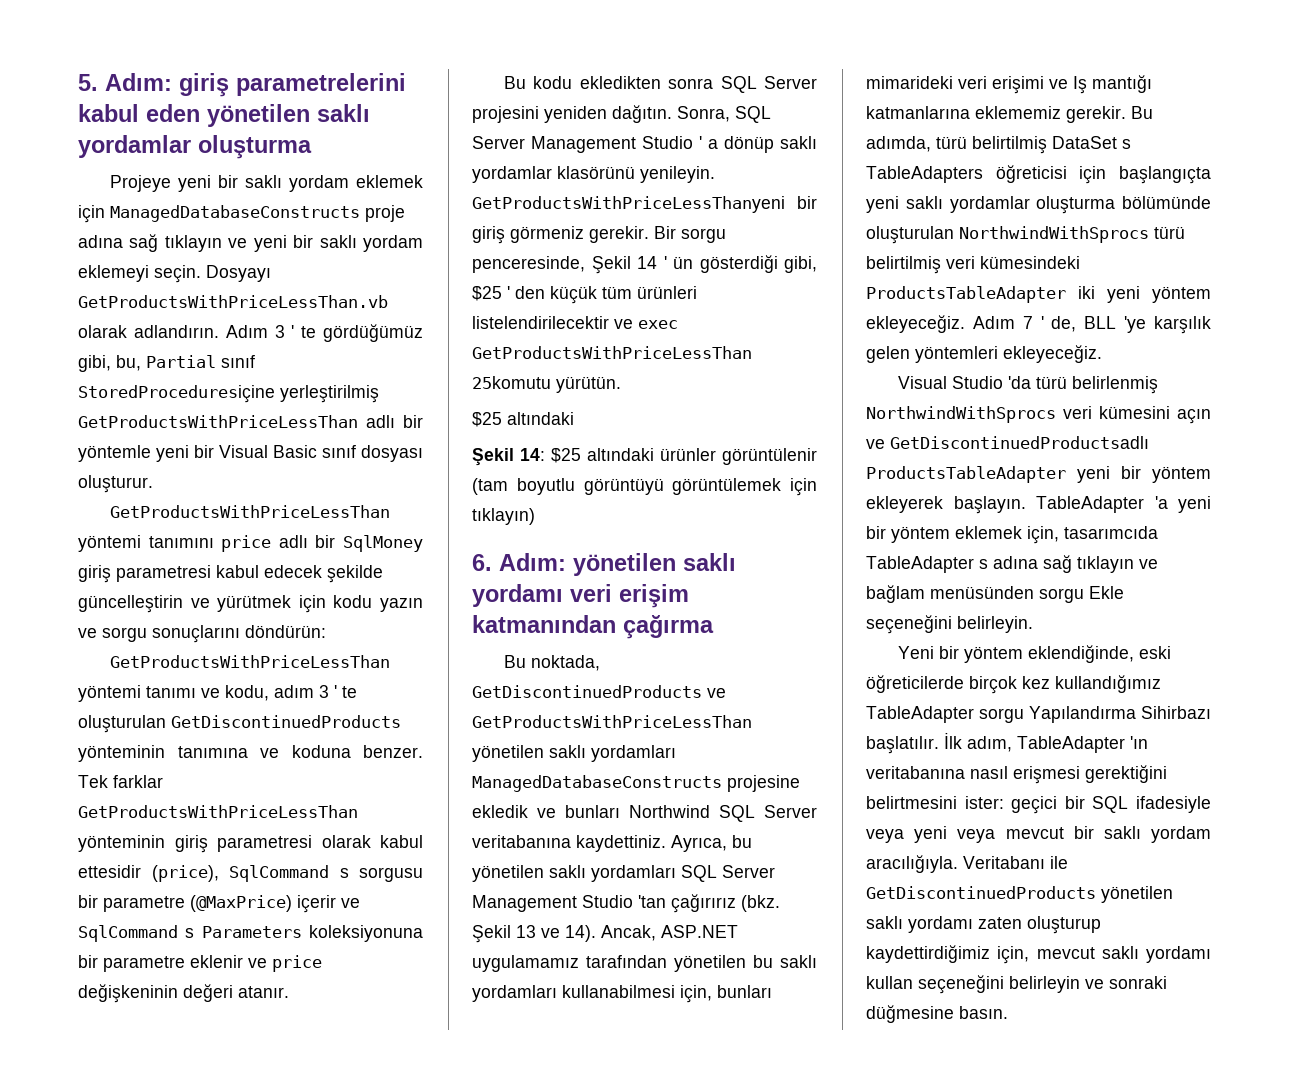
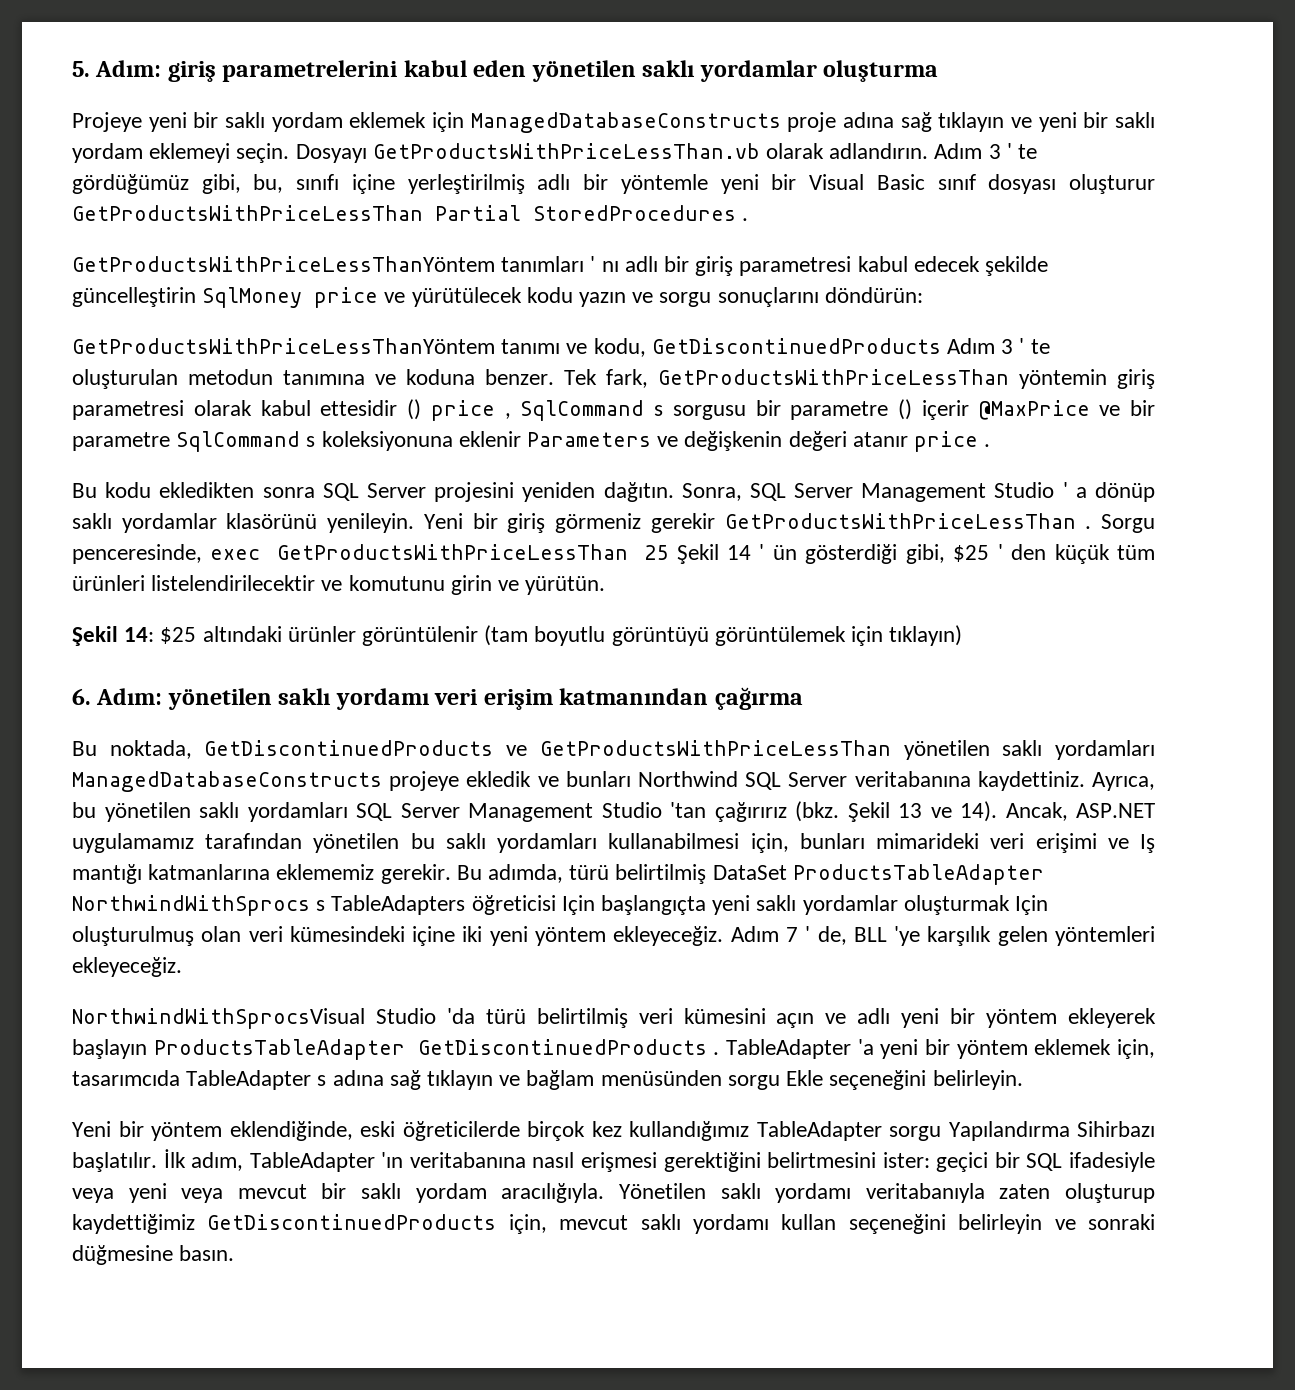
[146,355,255,368] [78,385,379,403] [78,415,358,428] Partial sınıf StoredProceduresiçine yerleştirilmiş GetProductsWithPriceLessThan -> [296,174,525,194] sınıfı içine yerleştirilmiş
[78,475,153,493] [110,505,391,518] [78,535,423,552] oluşturur. // GetProductsWithPriceLessThan yöntemi tanımını price adlı bir SqlMoney -> [1069,174,1155,194] [72,205,749,221] [72,256,690,272] oluşturur GetProductsWithPriceLessThan Partial StoredProcedures . // GetProductsWithPriceLessThanYöntem tanımları ' nı adlı bir
[190,595,326,613] ve yürütmek için -> [202,287,522,308] SqlMoney price ve yürütülecek
[110,655,391,668] [78,685,141,702] GetProductsWithPriceLessThan yöntemi -> [72,338,495,354] GetProductsWithPriceLessThanYöntem
[274,685,314,698] adım -> [651,338,996,354] GetDiscontinuedProducts Adım
[171,715,401,728] [78,745,165,762] GetDiscontinuedProducts yönteminin -> [188,369,273,385] metodun
[113,775,163,788] [78,805,358,818] [78,835,165,852] farklar GetProductsWithPriceLessThan yönteminin -> [606,369,1107,389] fark, GetProductsWithPriceLessThan yöntemin
[151,865,219,882] (price), -> [407,399,511,421] () price ,
[190,895,360,913] [78,925,423,942] [78,955,322,972] [78,984,289,1003] (@MaxPrice) içerir ve SqlCommand s Parameters koleksiyonuna bir parametre eklenir ve price değişkeninin değeri atanır. -> [898,399,1155,420] [72,431,991,452] () içerir @MaxPrice ve bir parametre SqlCommand s koleksiyonuna eklenir Parameters ve değişkenin değeri atanır price .
[472,196,785,213] GetProductsWithPriceLessThanyeni -> [423,513,463,529] Yeni
[589,226,726,243] [472,256,585,273] gerekir. Bir sorgu penceresinde, -> [650,513,1156,533] [72,544,669,564] gerekir GetProductsWithPriceLessThan . Sorgu penceresinde, exec GetProductsWithPriceLessThan 25
[638,320,678,329] [472,346,752,359] [472,376,551,389] exec GetProductsWithPriceLessThan 25komutu -> [348,575,520,595] komutunu girin ve
[472,412,574,427] // $25 altındaki -> (606, 585) none
[727,775,800,792] projesine -> [389,771,460,791] projeye
(1117, 142) none -> [792,864,1044,885] [72,895,310,916] ProductsTableAdapter NorthwindWithSprocs
[1079,166,1107,184] için -> [561,895,595,915] Için
[1036,196,1211,214] [866,226,1185,244] [866,256,941,274] oluşturma bölümünde oluşturulan NorthwindWithSprocs türü belirtilmiş -> [903,895,1049,915] [72,926,242,946] oluşturmak Için oluşturulmuş olan
[866,286,1066,303] ProductsTableAdapter -> [412,926,456,946] içine
[898,376,948,389] Visual -> [72,1008,365,1029] NorthwindWithSprocsVisual
[1072,376,1159,394] [866,406,1056,423] belirlenmiş NorthwindWithSprocs -> [536,1008,628,1028] belirtilmiş
[890,436,1149,449] [866,466,1066,483] GetDiscontinuedProductsadlı ProductsTableAdapter -> [857,1008,891,1024] adlı
[953,496,1026,514] başlayın. -> [72,1039,720,1060] başlayın ProductsTableAdapter GetDiscontinuedProducts .
[963,856,1068,869] [866,886,1173,903] [866,916,973,933] Veritabanı ile GetDiscontinuedProducts yönetilen saklı yordamı -> [618,1183,985,1203] Yönetilen saklı yordamı veritabanıyla
[866,945,990,963] kaydettirdiğimiz -> [72,1214,497,1234] kaydettiğimiz GetDiscontinuedProducts

